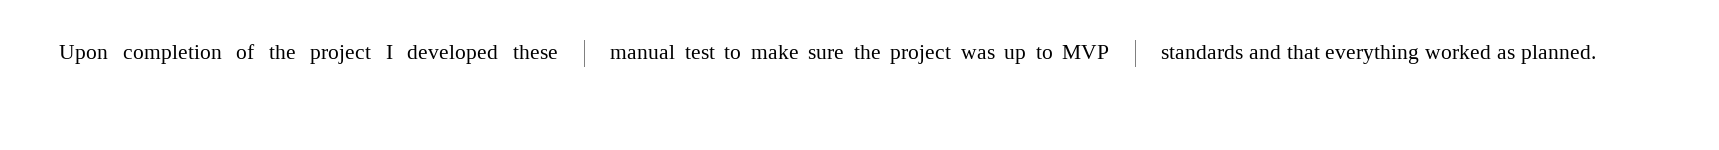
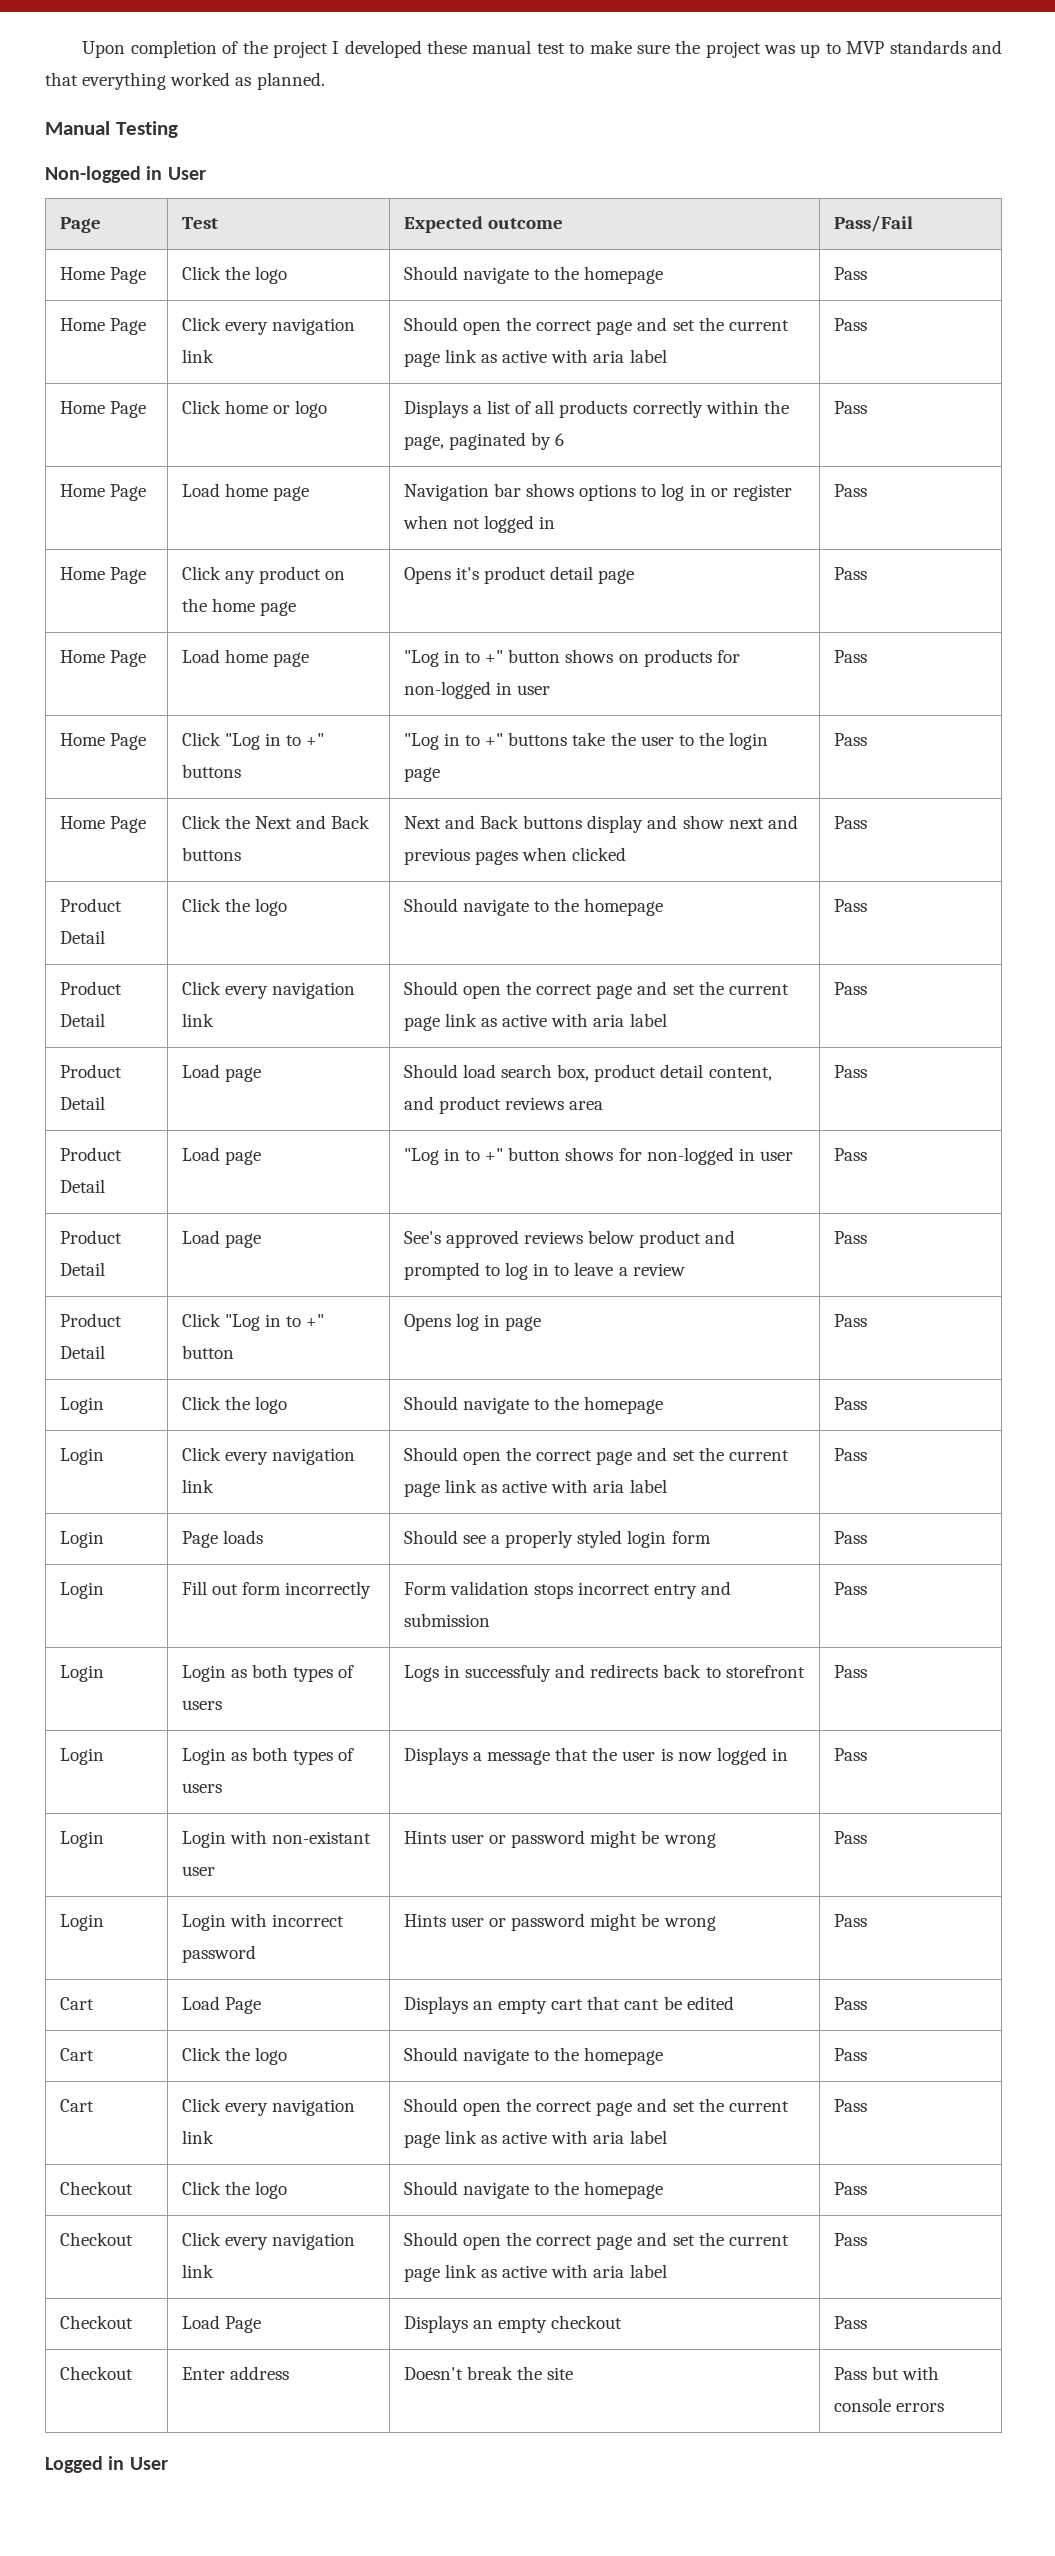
(1596, 54) none -> [45,121,178,138] [45,166,206,183] [59,217,101,233] [181,217,218,229] [403,216,563,233] [833,215,913,232] [59,267,146,284] [181,266,288,284] [403,266,664,284] [833,267,867,280] [59,318,146,335] [181,317,356,335] [181,349,214,363] [403,317,789,335] [403,349,667,367] [833,318,867,331] [59,401,146,418] [181,400,328,418] [403,400,789,418] [403,432,565,450] [833,401,867,414] [59,484,146,501] [181,483,310,501] [403,483,792,501] [402,515,556,533] [833,484,867,497] [59,567,146,584] [181,566,346,584] [181,598,297,616] [403,566,635,584] [833,567,867,580] [59,650,146,667] [181,649,310,667] [403,649,740,667] [403,681,551,699] [833,650,867,663] [59,733,146,750] [181,732,325,750] [181,764,241,778] [403,732,769,750] [403,767,440,782] [833,733,867,746] [59,816,146,833] [181,815,371,829] [181,847,241,861] [403,815,798,833] [403,847,627,865] [833,816,867,829] [59,898,122,912] [59,930,105,944] [181,898,288,916] [403,898,664,916] [833,899,867,912] [59,981,122,995] [59,1013,105,1027] [181,981,356,999] [181,1013,214,1027] [403,981,789,999] [403,1013,667,1031] [833,982,867,995] [59,1064,122,1078] [59,1096,105,1110] [181,1064,261,1082] [403,1064,772,1082] [403,1096,604,1114] [833,1065,867,1078] [59,1147,122,1161] [59,1179,105,1193] [181,1147,261,1165] [403,1147,793,1165] [833,1148,867,1161] [59,1230,122,1244] [59,1262,105,1276] [181,1230,261,1248] [403,1230,736,1248] [403,1262,685,1280] [833,1231,867,1244] [59,1313,122,1327] [59,1345,105,1359] [181,1313,325,1331] [181,1345,234,1359] [403,1313,542,1331] [833,1314,867,1327] [59,1397,104,1414] [181,1396,288,1414] [403,1396,664,1414] [833,1397,867,1410] [59,1448,104,1465] [181,1447,356,1465] [181,1479,214,1493] [403,1447,789,1465] [403,1479,667,1497] [833,1448,867,1461] [59,1531,104,1548] [181,1530,263,1548] [403,1530,711,1548] [833,1531,867,1544] [59,1582,104,1599] [181,1581,372,1599] [403,1581,732,1599] [403,1613,490,1627] [833,1582,867,1595] [59,1665,104,1682] [181,1664,355,1682] [181,1700,222,1710] [403,1664,805,1682] [833,1665,867,1678] [59,1748,104,1765] [181,1747,355,1765] [181,1783,222,1793] [403,1747,788,1765] [833,1748,867,1761] [59,1831,104,1848] [181,1830,372,1848] [181,1866,215,1876] [403,1830,716,1848] [833,1831,867,1844] [59,1914,104,1931] [181,1913,345,1931] [181,1945,256,1963] [403,1913,716,1931] [833,1914,867,1927] [59,1997,94,2010] [181,1996,261,2014] [403,1996,734,2014] [833,1997,867,2010] [59,2048,94,2061] [181,2047,288,2065] [403,2047,664,2065] [833,2048,867,2061] [59,2099,94,2112] [181,2098,356,2116] [181,2130,214,2144] [403,2098,789,2116] [403,2130,667,2148] [833,2099,867,2112] [59,2181,133,2195] [181,2181,288,2199] [403,2181,664,2199] [833,2182,867,2195] [59,2232,133,2246] [181,2232,356,2250] [181,2264,214,2278] [403,2232,789,2250] [403,2264,667,2282] [833,2233,867,2246] [59,2315,133,2329] [181,2315,261,2333] [403,2315,623,2333] [833,2316,867,2329] [59,2366,133,2380] [181,2366,289,2380] [403,2366,574,2380] [833,2366,940,2380] [833,2398,944,2412] [45,2456,168,2473] // Manual Testing // Non-logged in User // Page | Test | Expected outcome | Pass/Fail // Home Page | Click the logo | Should navigate to the homepage | Pass // Home Page | Click every navigation link | Should open the correct page and set the current page link as active with aria label | Pass // Home Page | Click home or logo | Displays a list of all products correctly within the page, paginated by 6 | Pass // Home Page | Load home page | Navigation bar shows options to log in or register when not logged in | Pass // Home Page | Click any product on the home page | Opens it's product detail page | Pass // Home Page | Load home page | "Log in to +" button shows on products for non-logged in user | Pass // Home Page | Click "Log in to +" buttons | "Log in to +" buttons take the user to the login page | Pass // Home Page | Click the Next and Back buttons | Next and Back buttons display and show next and previous pages when clicked | Pass // Product Detail | Click the logo | Should navigate to the homepage | Pass // Product Detail | Click every navigation link | Should open the correct page and set the current page link as active with aria label | Pass // Product Detail | Load page | Should load search box, product detail content, and product reviews area | Pass // Product Detail | Load page | "Log in to +" button shows for non-logged in user | Pass // Product Detail | Load page | See's approved reviews below product and prompted to log in to leave a review | Pass // Product Detail | Click "Log in to +" button | Opens log in page | Pass // Login | Click the logo | Should navigate to the homepage | Pass // Login | Click every navigation link | Should open the correct page and set the current page link as active with aria label | Pass // Login | Page loads | Should see a properly styled login form | Pass // Login | Fill out form incorrectly | Form validation stops incorrect entry and submission | Pass // Login | Login as both types of users | Logs in successfuly and redirects back to storefront | Pass // Login | Login as both types of users | Displays a message that the user is now logged in | Pass // Login | Login with non-existant user | Hints user or password might be wrong | Pass // Login | Login with incorrect password | Hints user or password might be wrong | Pass // Cart | Load Page | Displays an empty cart that cant be edited | Pass // Cart | Click the logo | Should navigate to the homepage | Pass // Cart | Click every navigation link | Should open the correct page and set the current page link as active with aria label | Pass // Checkout | Click the logo | Should navigate to the homepage | Pass // Checkout | Click every navigation link | Should open the correct page and set the current page link as active with aria label | Pass // Checkout | Load Page | Displays an empty checkout | Pass // Checkout | Enter address | Doesn't break the site | Pass but with console errors // Logged in User

